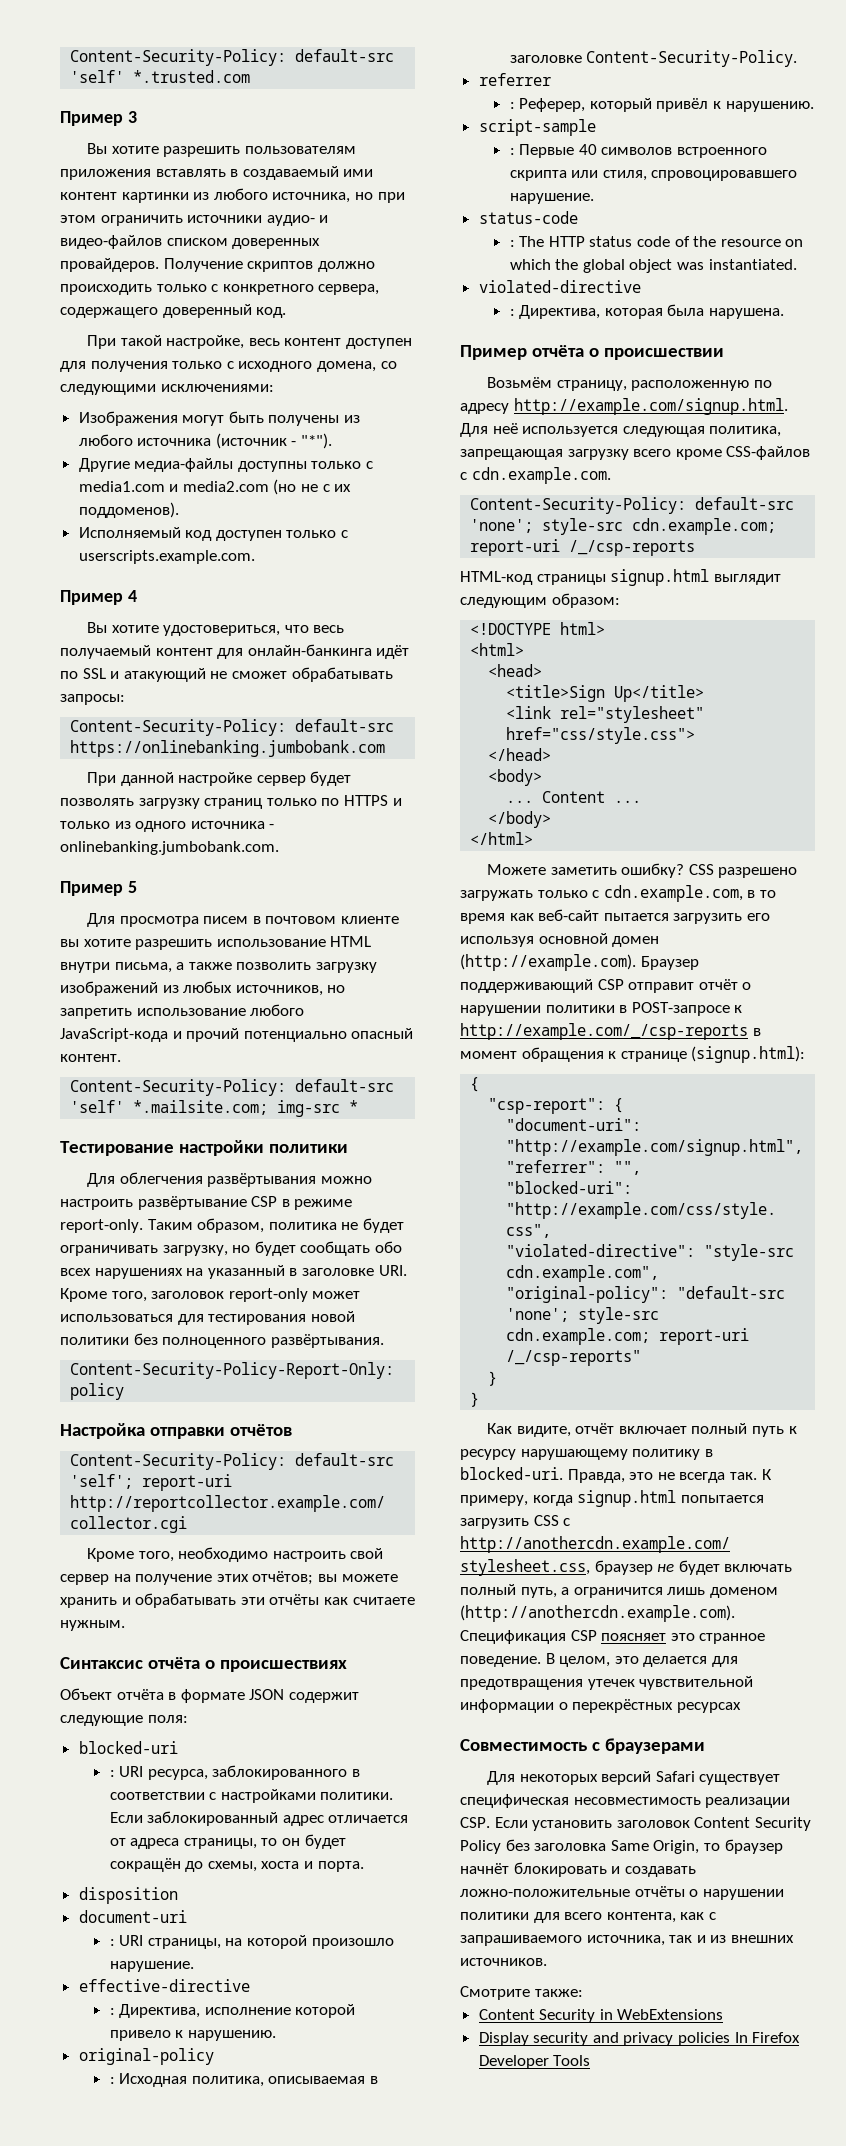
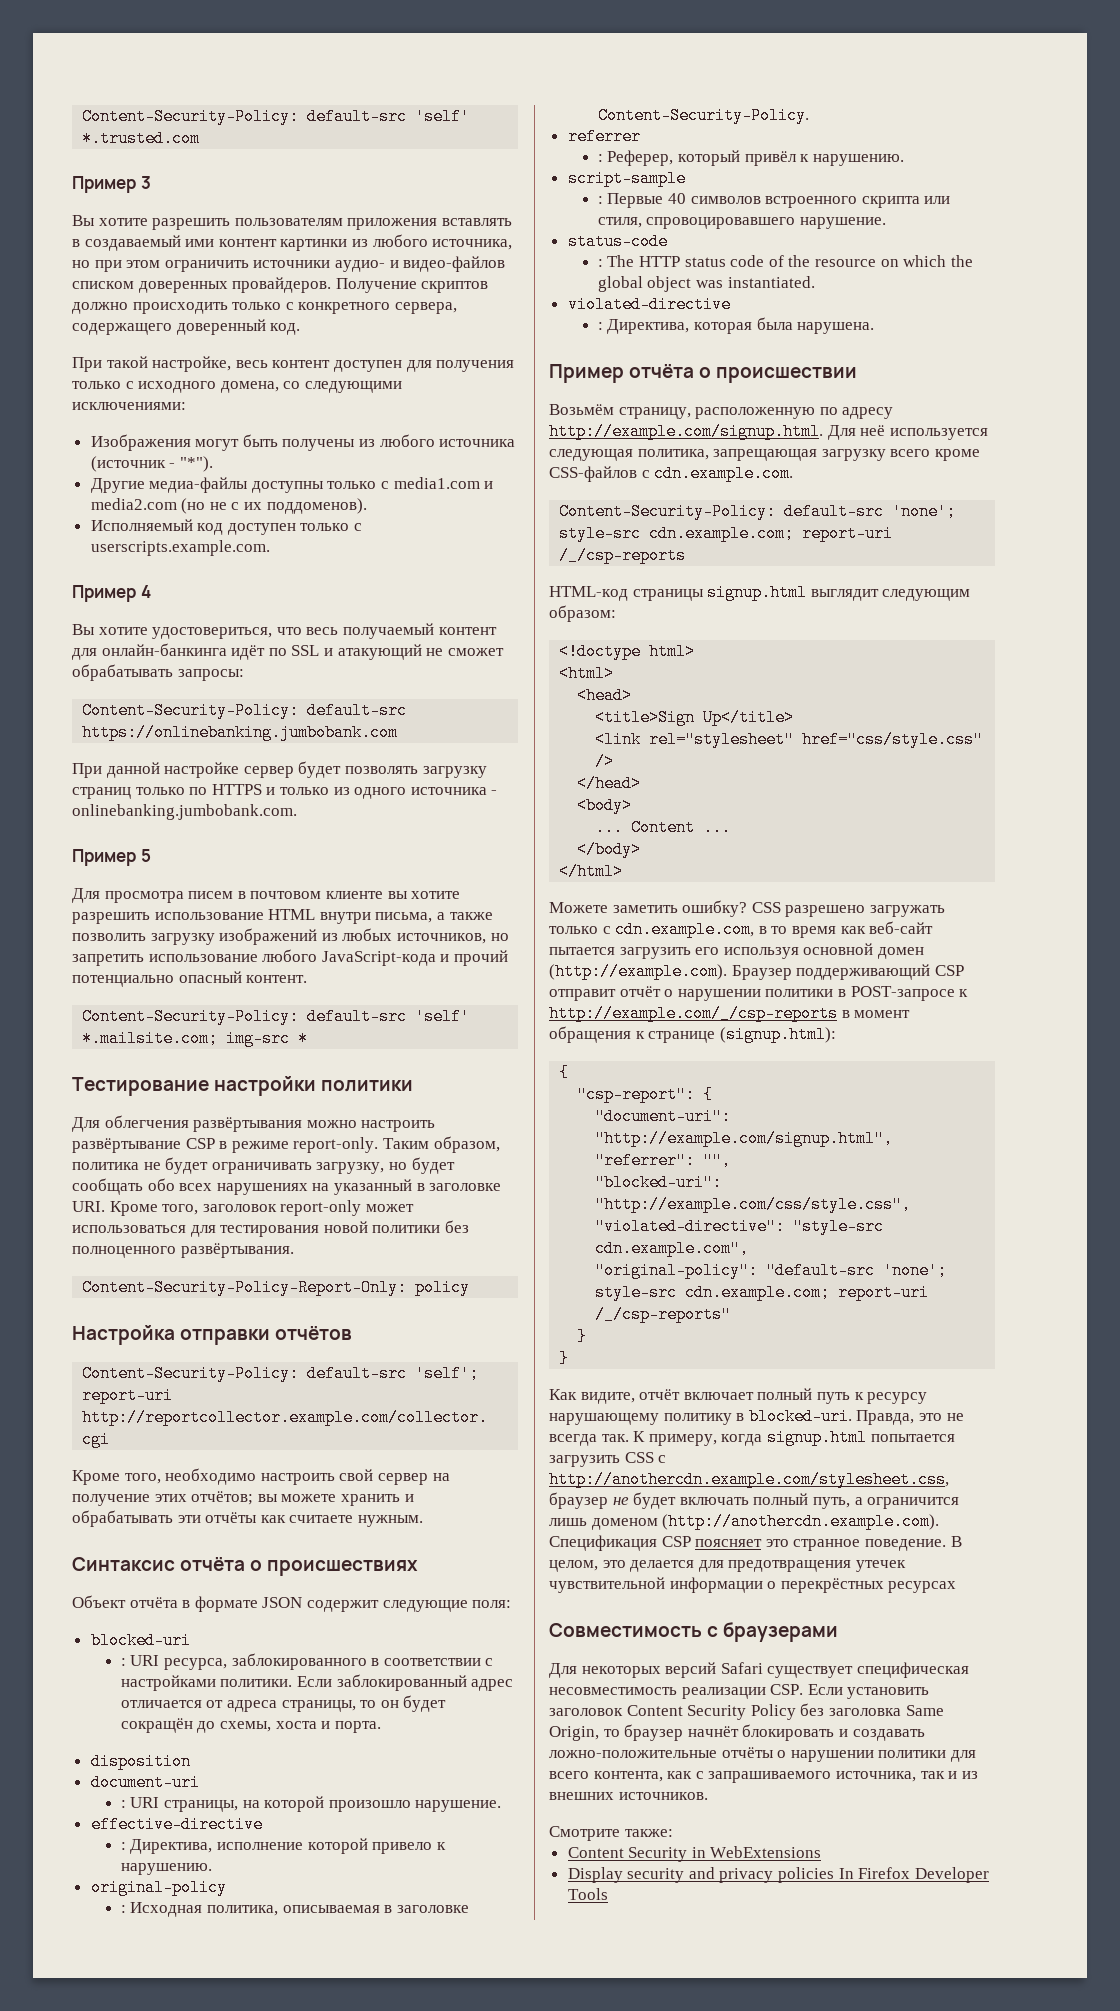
[470,623,552,635] <!DOCTYPE -> [559,643,642,660] <!doctype
[506,727,696,744] href="css/style.css"> -> [802,731,984,748] [595,753,615,770] href="css/style.css" />

